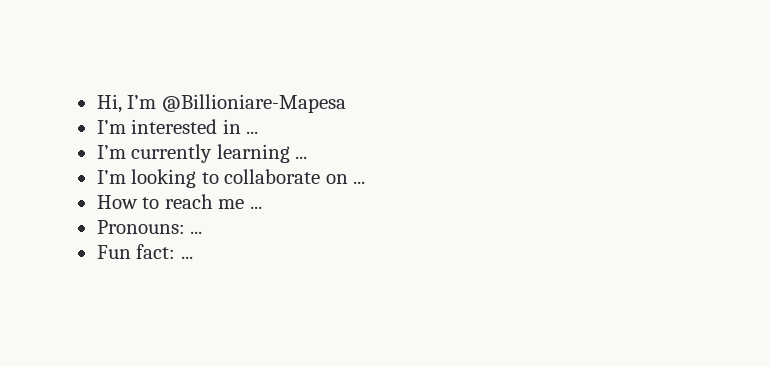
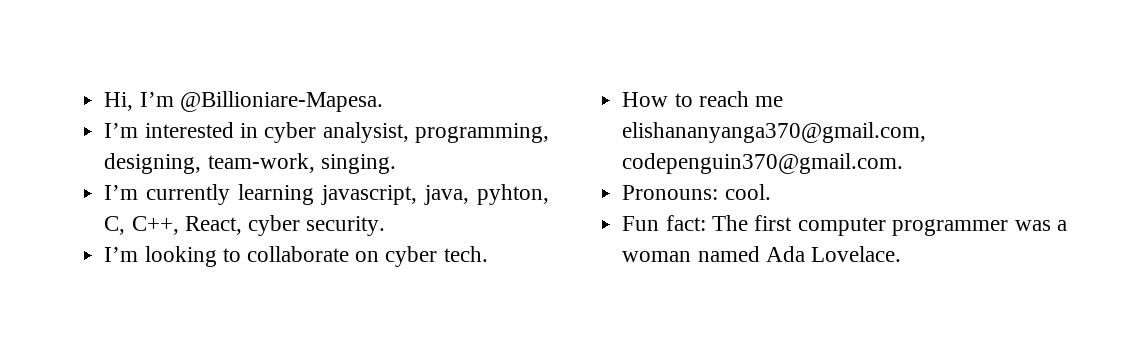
[161,94,346,113] @Billioniare-Mapesa -> [179,91,383,112] @Billioniare-Mapesa.
[246,131,259,134] [96,144,308,163] ... // I’m currently learning ... -> [264,122,549,143] [104,153,396,174] [104,184,549,205] [104,215,386,236] cyber analysist, programming, designing, team-work, singing. // I’m currently learning javascript, java, pyhton, C, C++, React, cyber security.
[353,181,366,184] ... -> [385,246,488,267] cyber tech.
[249,206,262,209] ... -> [622,122,927,143] [622,153,904,174] elishananyanga370@gmail.com, codepenguin370@gmail.com.
[190,231,203,234] ... -> [724,184,771,200] cool.
[180,256,193,259] ... -> [712,215,1067,236] [622,246,901,262] The first computer programmer was a woman named Ada Lovelace.

